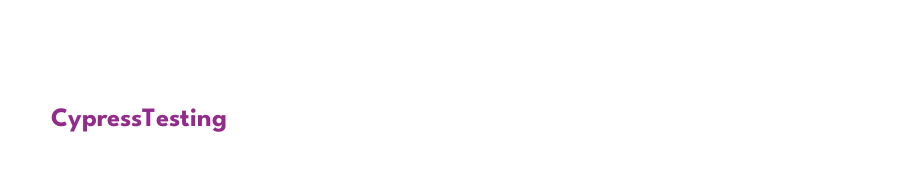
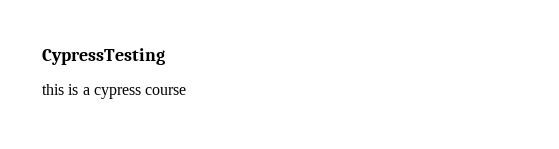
(227, 120) none -> [42,84,187,99] // this is a cypress course

